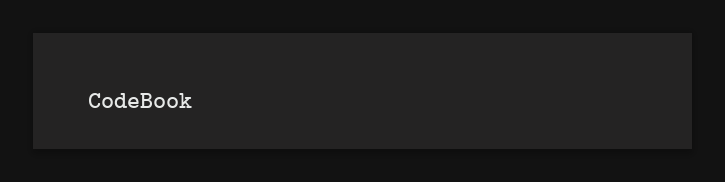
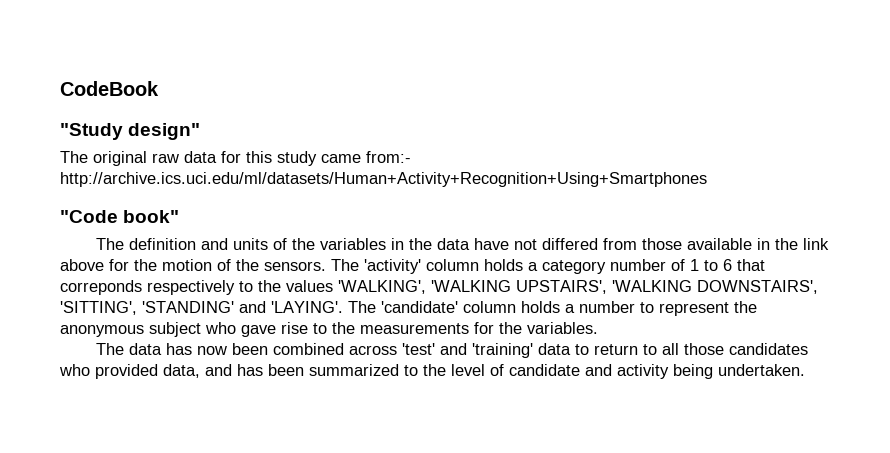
(192, 100) none -> [60,123,201,140] [60,151,411,166] [60,172,707,187] [60,210,180,223] [95,238,829,250] [60,259,765,274] [60,280,818,295] [60,301,757,316] [60,322,598,337] [95,343,808,358] [59,364,805,379] // "Study design" // The original raw data for this study came from:- http://archive.ics.uci.edu/ml/datasets/Human+Activity+Recognition+Using+Smartphones // "Code book" // The definition and units of the variables in the data have not differed from those available in the link above for the motion of the sensors. The 'activity' column holds a category number of 1 to 6 that correponds respectively to the values 'WALKING', 'WALKING UPSTAIRS', 'WALKING DOWNSTAIRS', 'SITTING', 'STANDING' and 'LAYING'. The 'candidate' column holds a number to represent the anonymous subject who gave rise to the measurements for the variables. // The data has now been combined across 'test' and 'training' data to return to all those candidates who provided data, and has been summarized to the level of candidate and activity being undertaken.

